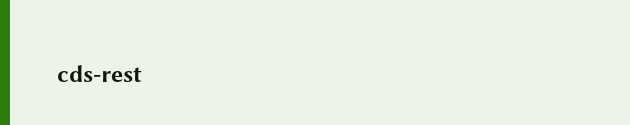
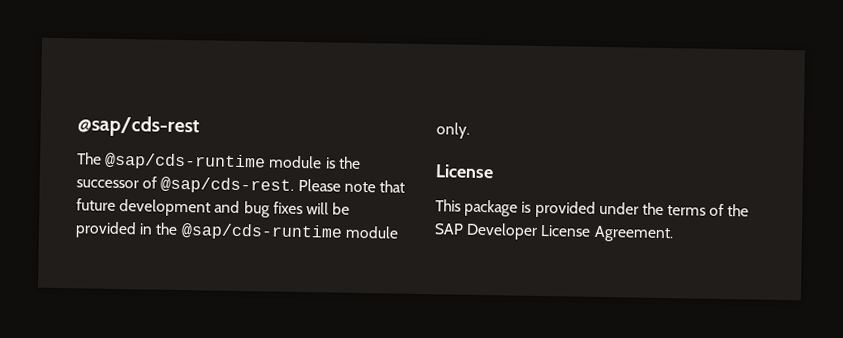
[57,65,142,82] cds-rest -> [77,115,200,138] [77,152,361,171] [76,176,405,194] [76,198,351,218] [75,221,399,241] [436,122,470,139] [435,164,494,179] [435,199,750,218] [434,222,674,243] @sap/cds-rest // The @sap/cds-runtime module is the successor of @sap/cds-rest. Please note that future development and bug fixes will be provided in the @sap/cds-runtime module only. // License // This package is provided under the terms of the SAP Developer License Agreement.

